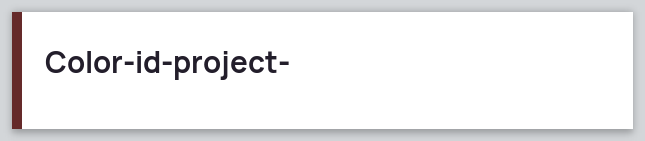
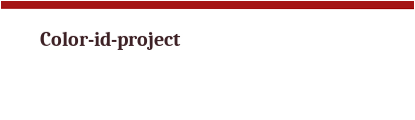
[45,51,290,80] Color-id-project- -> [40,30,182,50] Color-id-project

